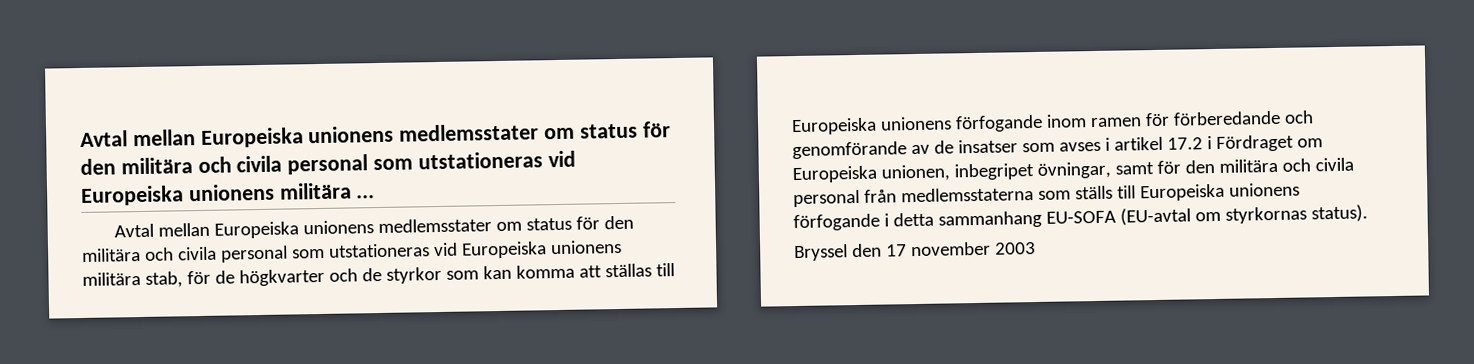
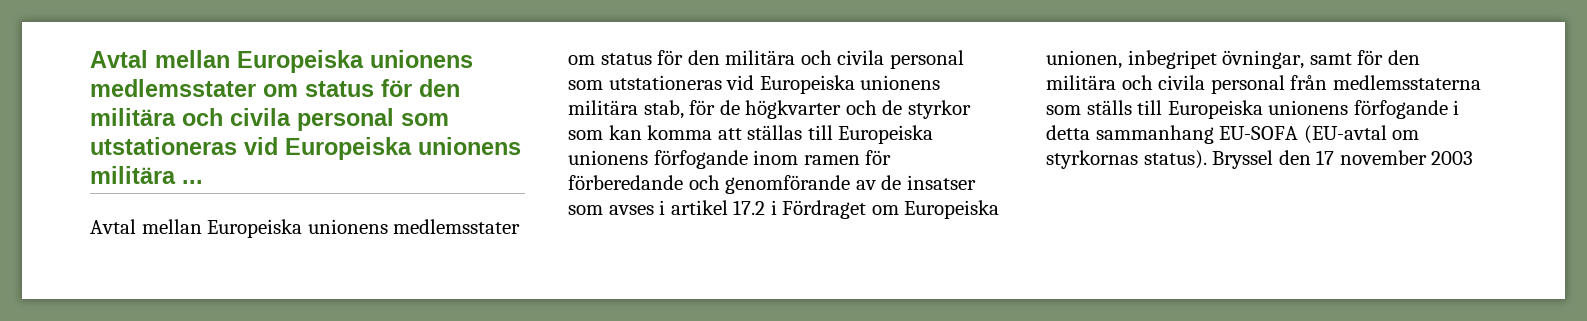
(1368, 213) // -> (1207, 159) none

